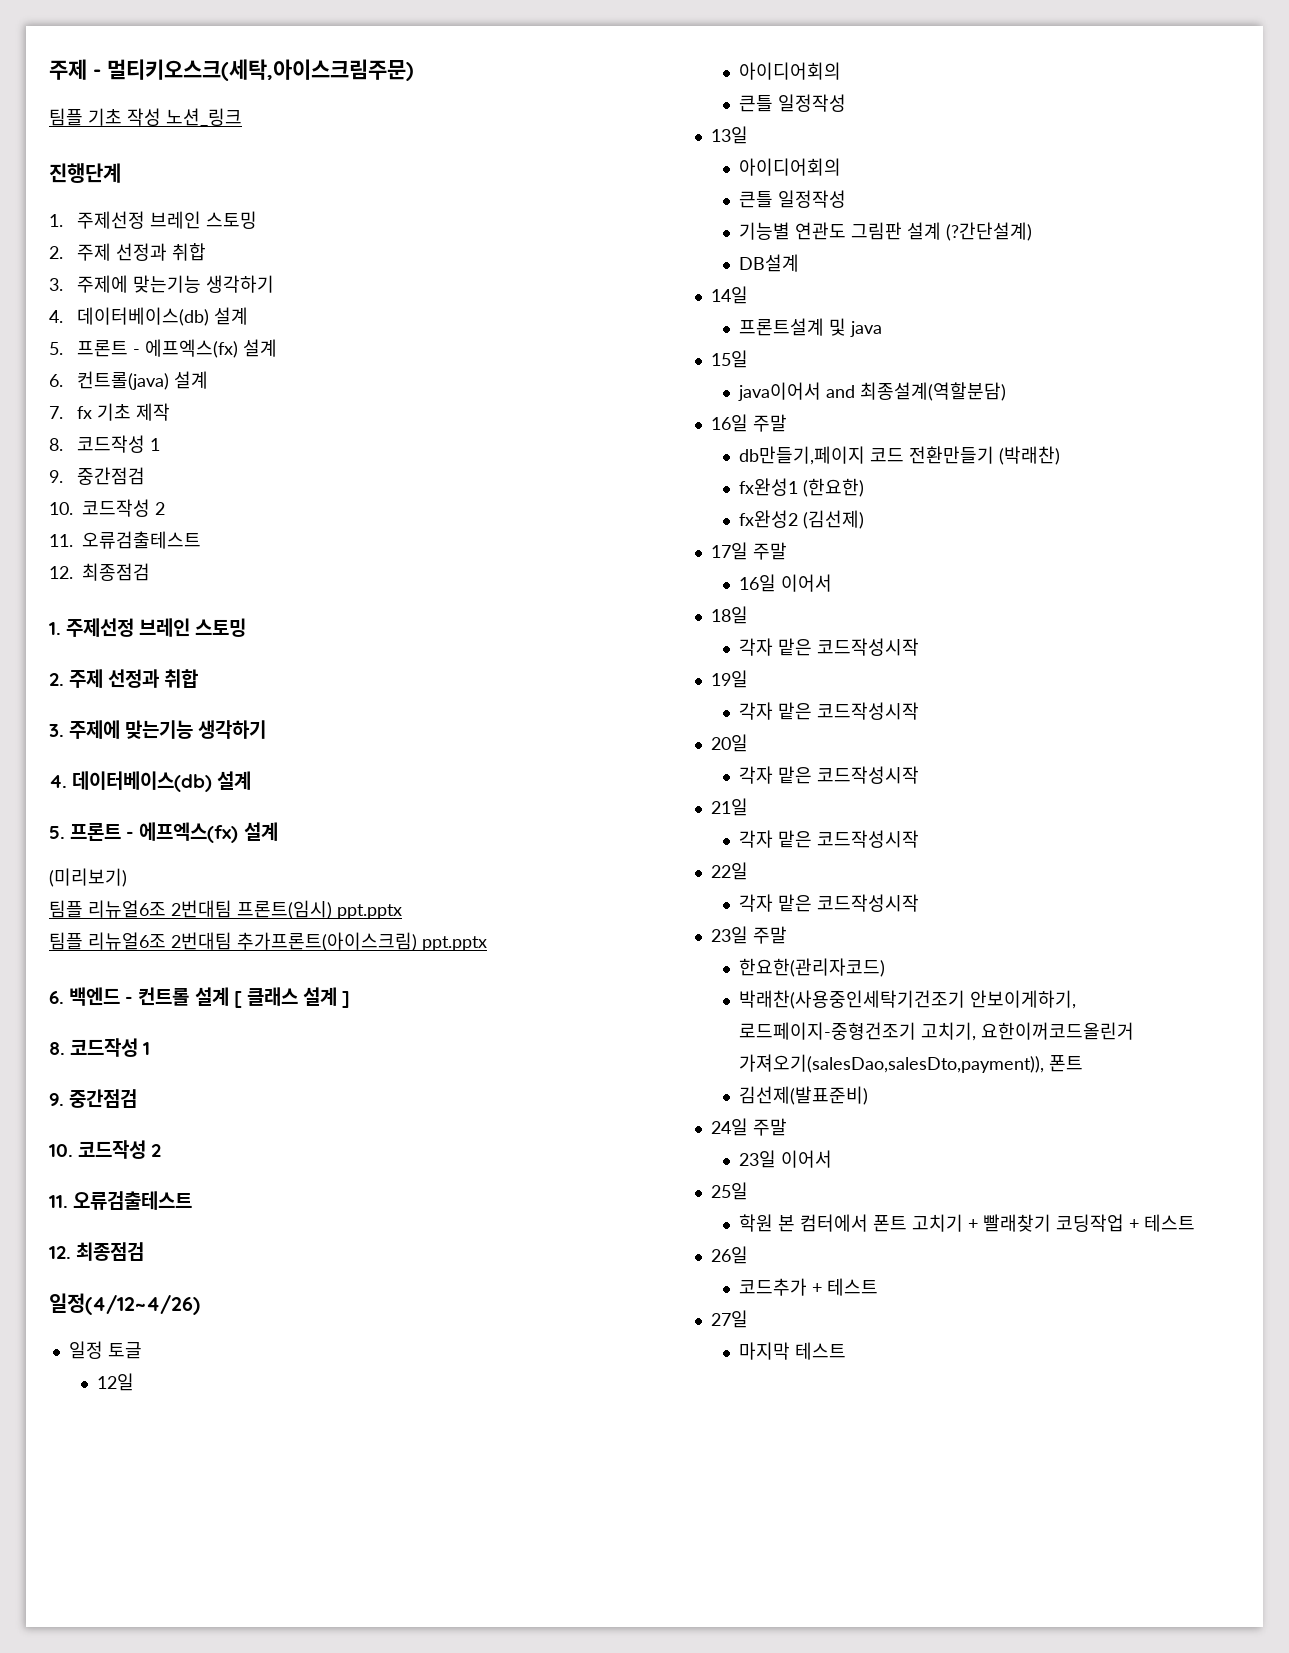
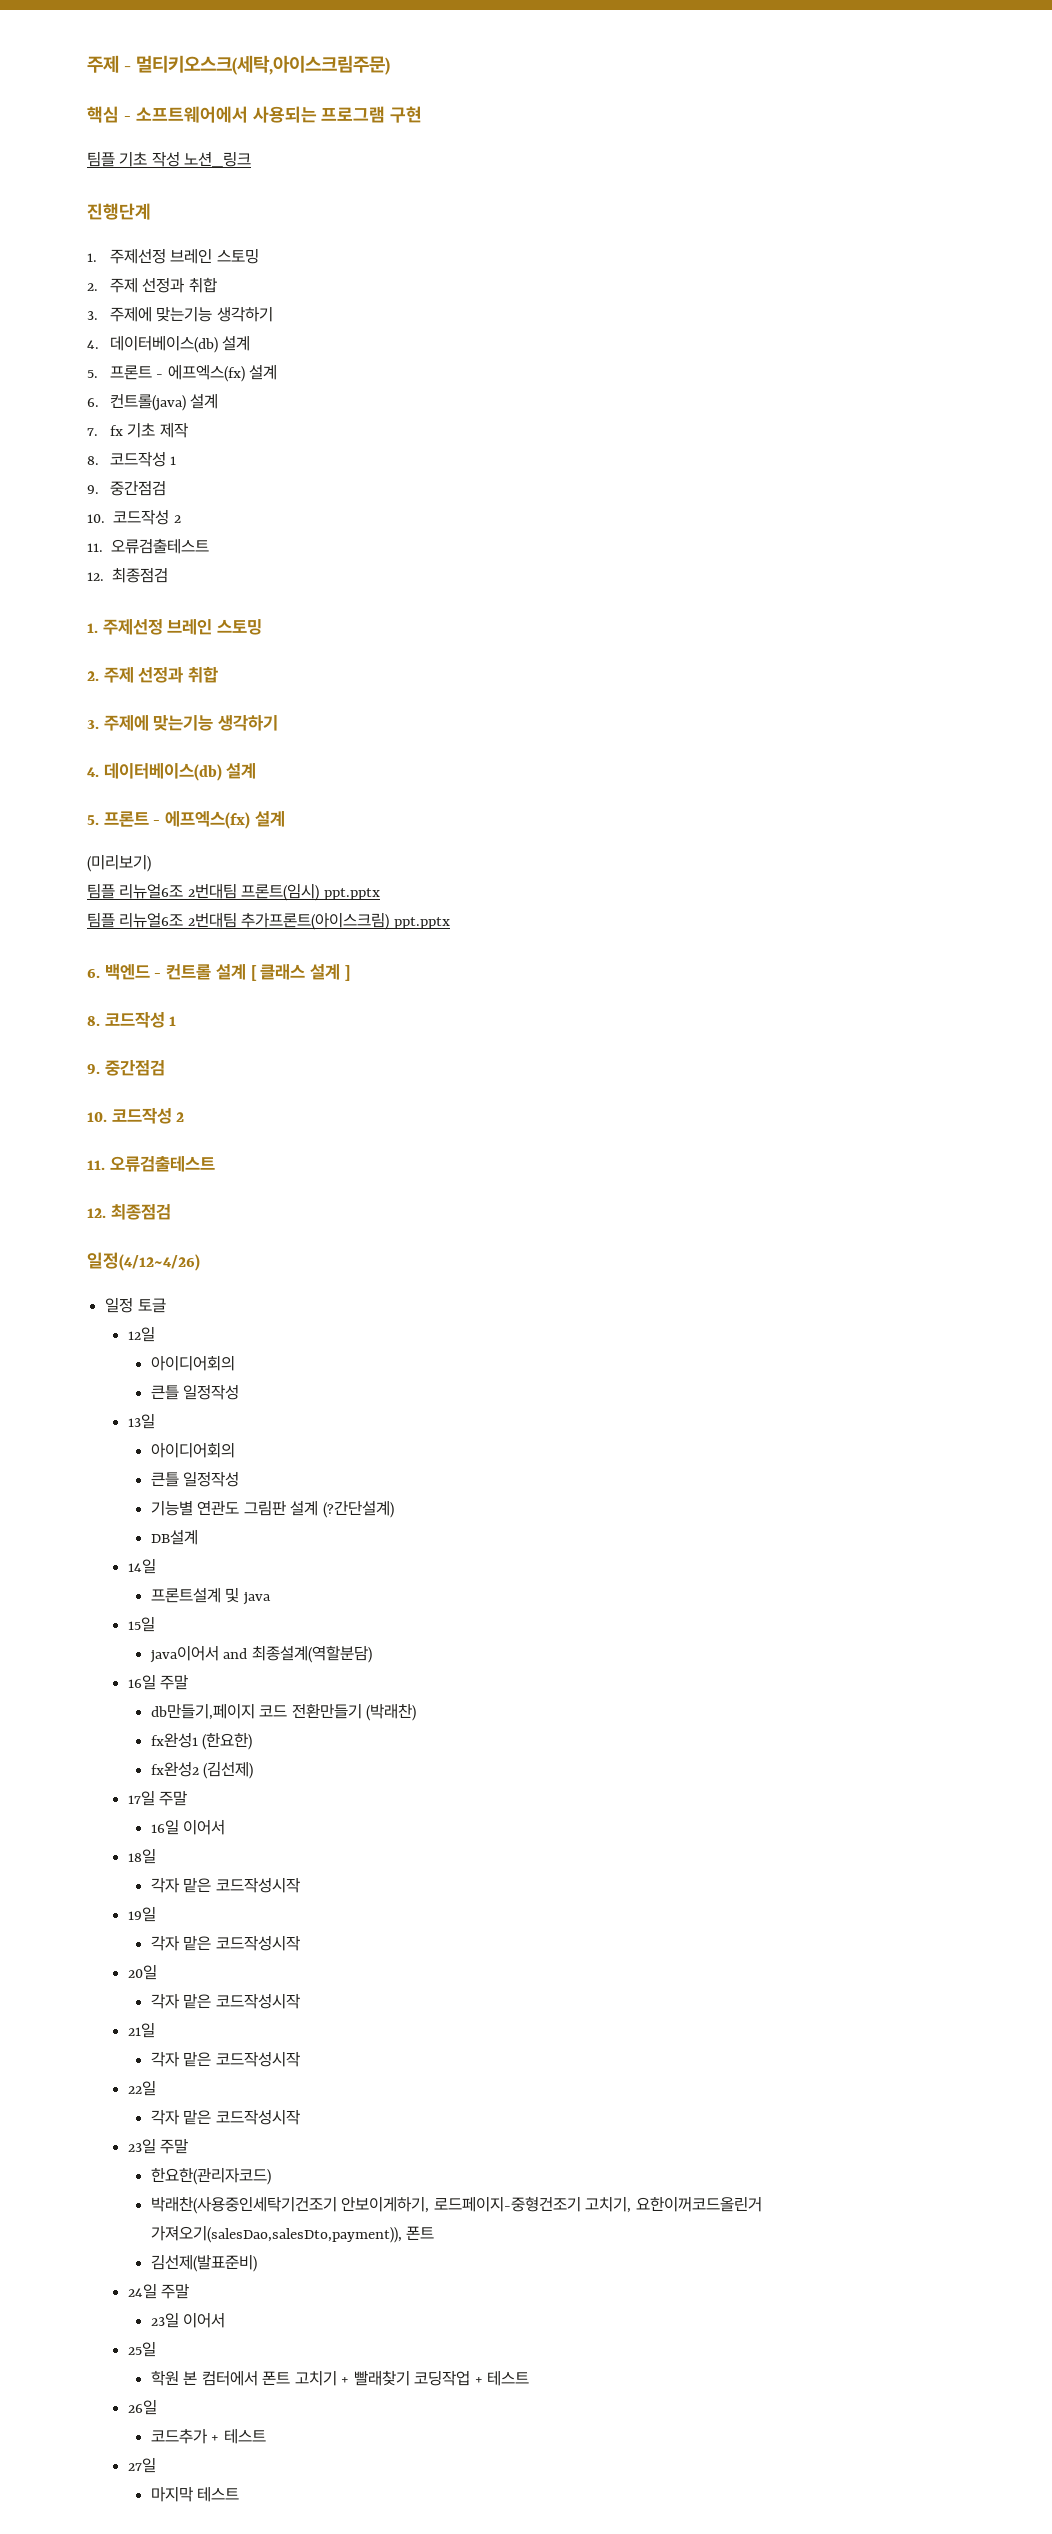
(414, 70) none -> [87,106,423,123] // 핵심 - 소프트웨어에서 사용되는 프로그램 구현

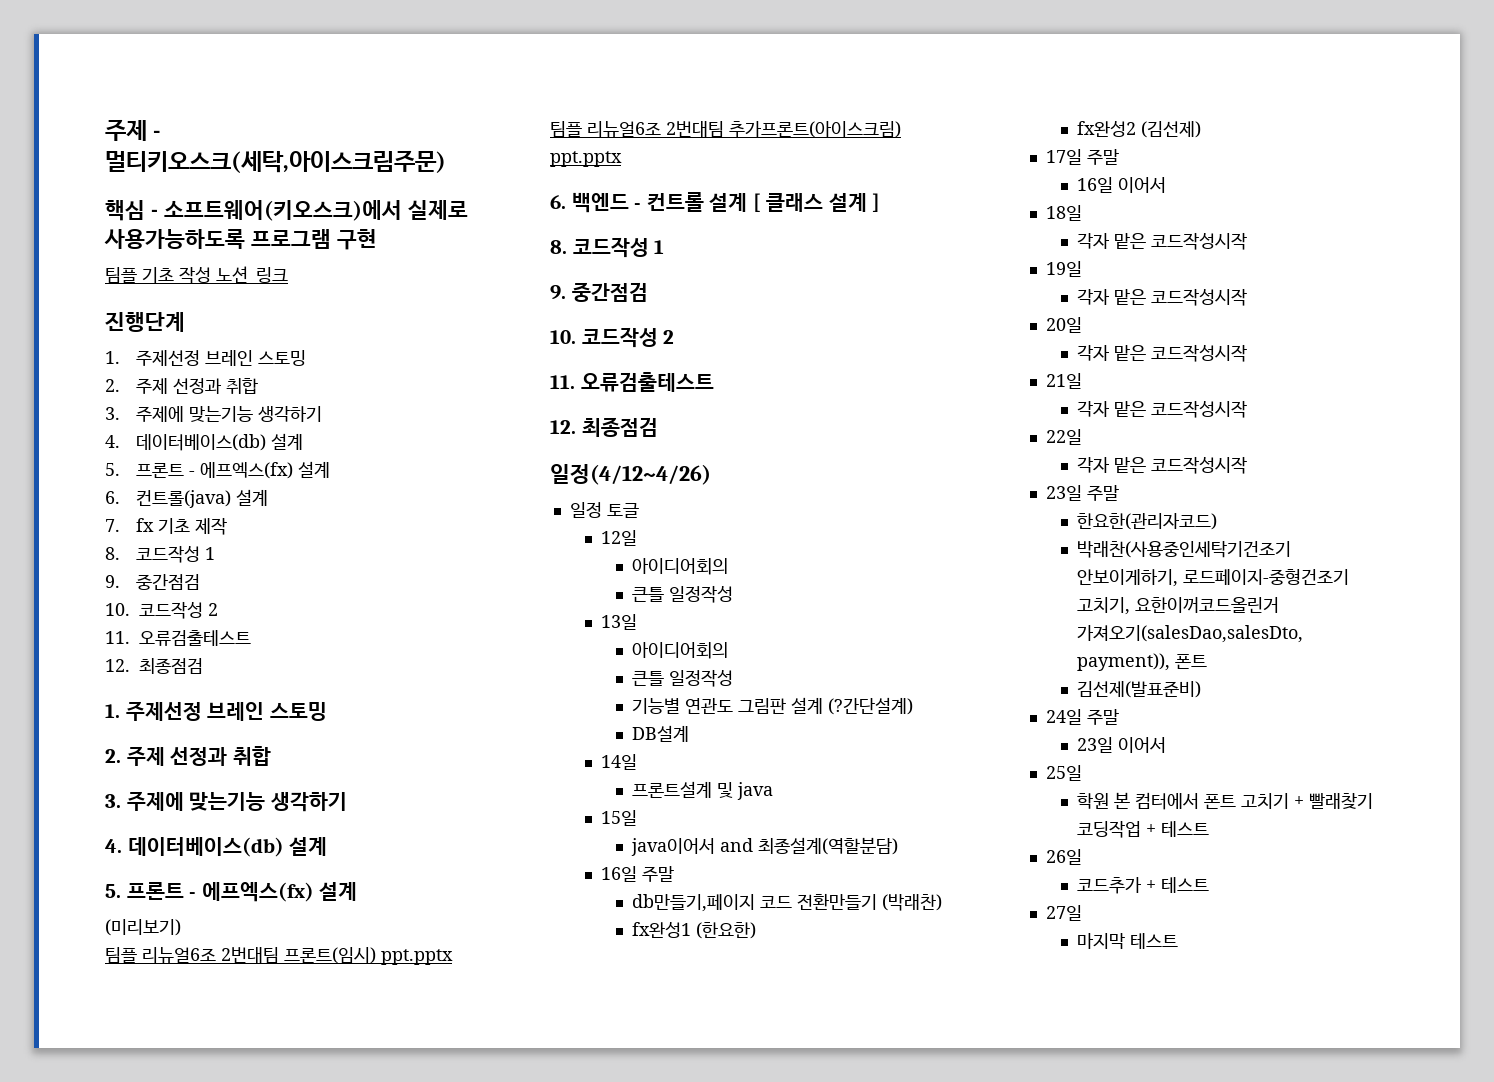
[135,106,317,123] 소프트웨어에서 사용되는 -> [163,200,468,221] [104,229,245,249] 소프트웨어(키오스크)에서 실제로 사용가능하도록

